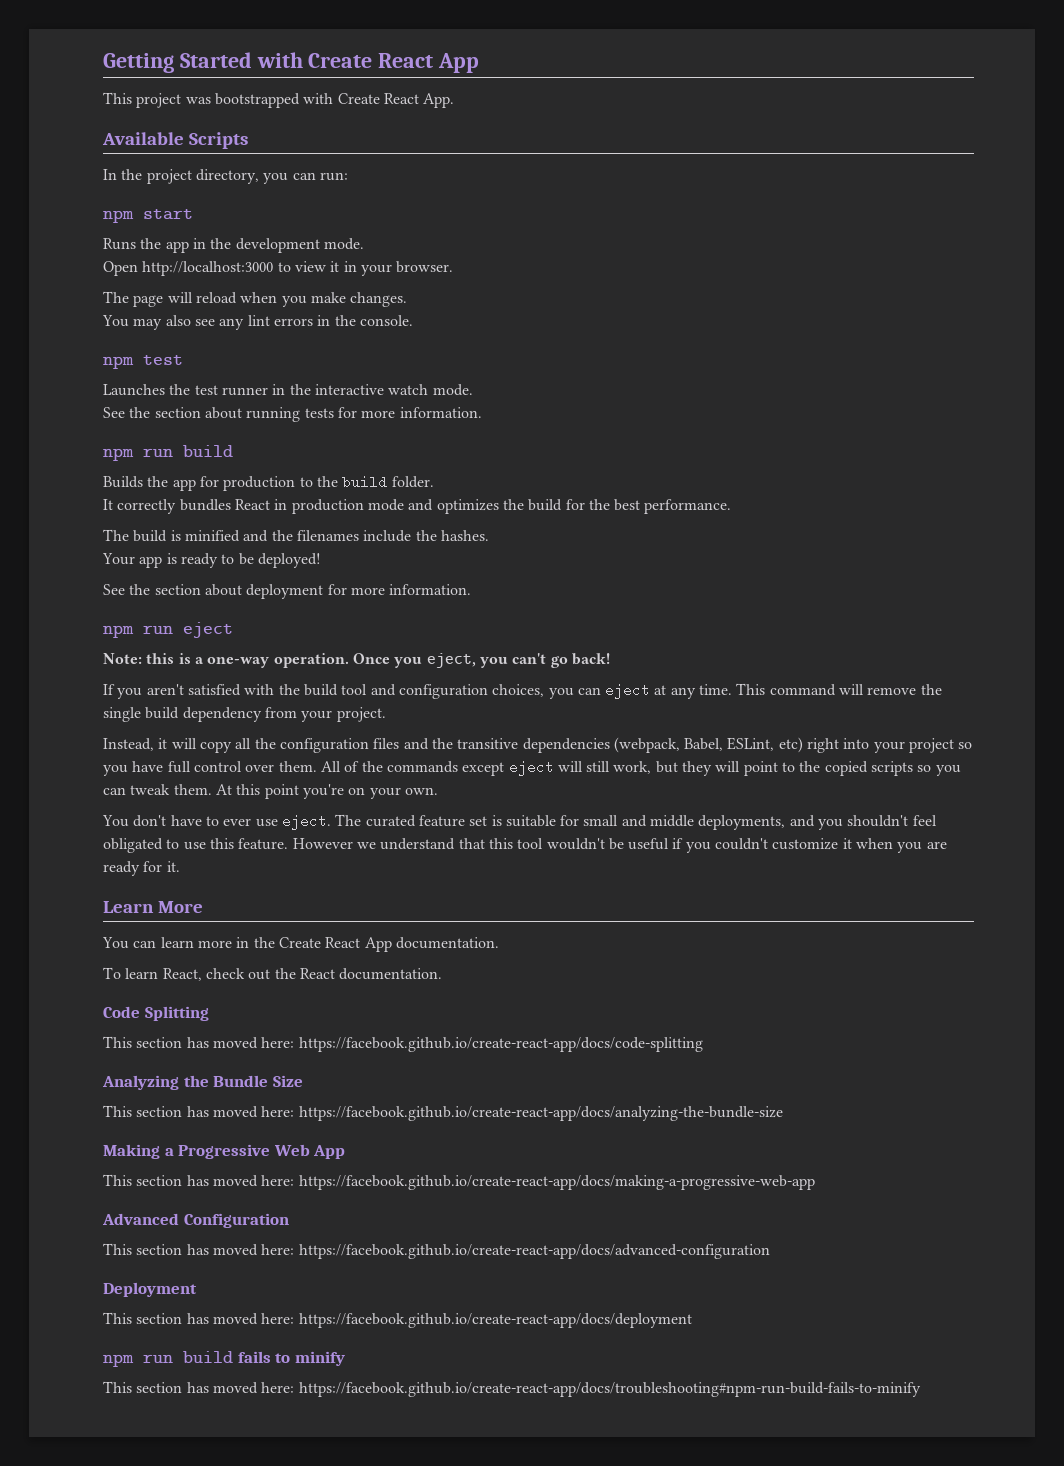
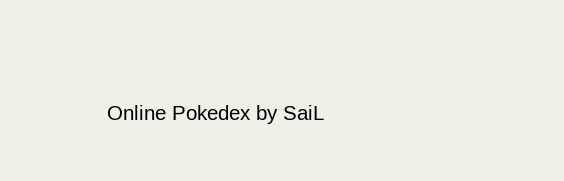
[103,52,480,73] [103,92,455,108] [102,132,249,149] [103,169,348,184] [103,209,193,223] [103,238,364,253] [103,261,454,276] [103,291,408,307] [102,315,413,330] [103,355,183,369] [103,384,473,396] [103,407,482,422] [103,445,233,461] [103,475,434,491] [103,499,732,514] [103,529,489,542] [102,553,321,568] [103,584,472,599] [103,622,233,638] [103,653,610,668] [103,683,942,699] [103,707,386,722] [103,737,973,753] [103,760,961,776] [103,784,438,799] [102,814,937,830] [103,838,947,853] [103,861,180,876] [103,901,204,913] [102,937,499,952] [103,967,443,981] [103,1006,209,1021] [103,1036,703,1052] [102,1075,303,1090] [103,1105,783,1121] [103,1144,346,1159] [103,1174,815,1190] [102,1213,289,1228] [103,1243,770,1259] [103,1282,197,1297] [103,1312,692,1328] [103,1351,345,1367] [103,1381,921,1397] Getting Started with Create React App // This project was bootstrapped with Create React App. // Available Scripts // In the project directory, you can run: // npm start // Runs the app in the development mode. // Open http://localhost:3000 to view it in your browser. // The page will reload when you make changes. // You may also see any lint errors in the console. // npm test // Launches the test runner in the interactive watch mode. // See the section about running tests for more information. // npm run build // Builds the app for production to the build folder. // It correctly bundles React in production mode and optimizes the build for the best performance. // The build is minified and the filenames include the hashes. // Your app is ready to be deployed! // See the section about deployment for more information. // npm run eject // Note: this is a one-way operation. Once you eject, you can't go back! // If you aren't satisfied with the build tool and configuration choices, you can eject at any time. This command will remove the single build dependency from your project. // Instead, it will copy all the configuration files and the transitive dependencies (webpack, Babel, ESLint, etc) right into your project so you have full control over them. All of the commands except eject will still work, but they will point to the copied scripts so you can tweak them. At this point you're on your own. // You don't have to ever use eject. The curated feature set is suitable for small and middle deployments, and you shouldn't feel obligated to use this feature. However we understand that this tool wouldn't be useful if you couldn't customize it when you are ready for it. // Learn More // You can learn more in the Create React App documentation. // To learn React, check out the React documentation. // Code Splitting // This section has moved here: https://facebook.github.io/create-react-app/docs/code-splitting // Analyzing the Bundle Size // This section has moved here: https://facebook.github.io/create-react-app/docs/analyzing-the-bundle-size // Making a Progressive Web App // This section has moved here: https://facebook.github.io/create-react-app/docs/making-a-progressive-web-app // Advanced Configuration // This section has moved here: https://facebook.github.io/create-react-app/docs/advanced-configuration // Deployment // This section has moved here: https://facebook.github.io/create-react-app/docs/deployment // npm run build fails to minify // This section has moved here: https://facebook.github.io/create-react-app/docs/troubleshooting#npm-run-build-fails-to-minify -> [107,105,324,124] Online Pokedex by SaiL

